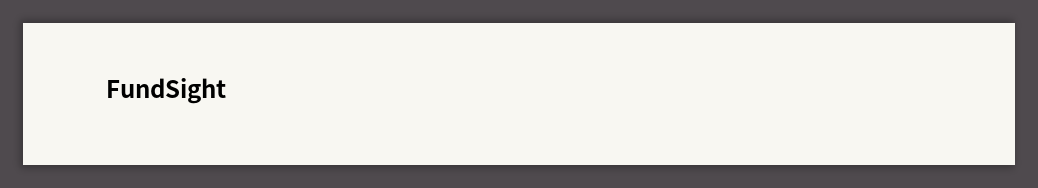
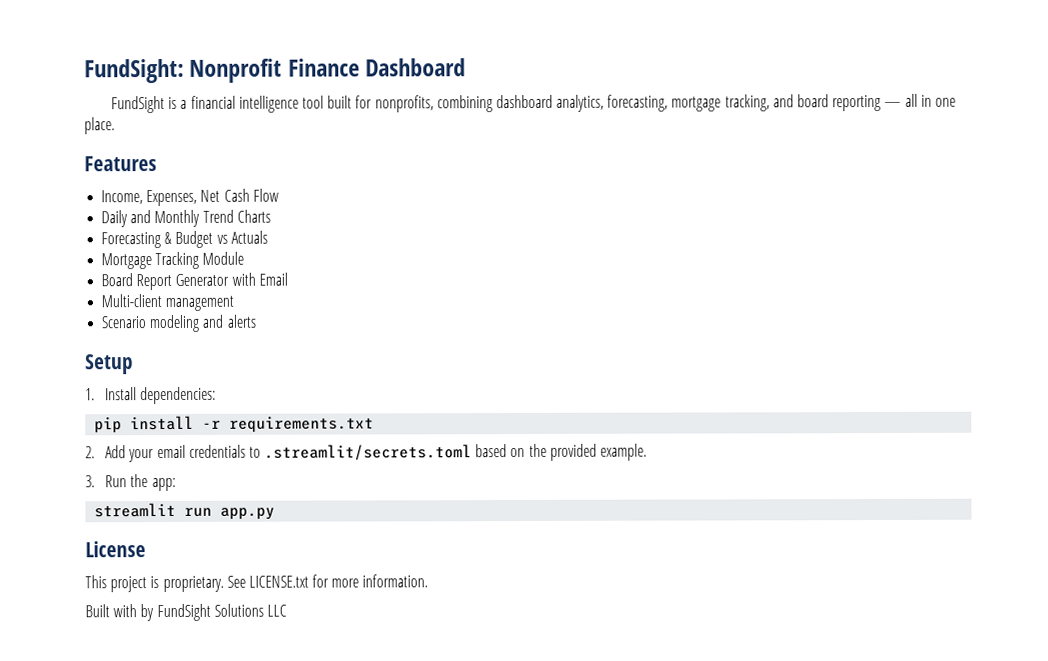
[106,78,226,104] FundSight -> [84,58,467,84] [111,93,956,114] [84,117,115,135] [84,156,157,172] [101,188,279,207] [101,209,271,228] [101,230,268,249] [101,251,245,270] [101,272,288,291] [101,294,235,311] [101,314,256,333] [85,354,133,375] [85,386,217,405] [94,415,375,434] [85,443,648,463] [85,474,176,492] [94,502,276,520] [85,541,146,558] [85,574,429,593] [85,603,287,622] FundSight: Nonprofit Finance Dashboard // FundSight is a financial intelligence tool built for nonprofits, combining dashboard analytics, forecasting, mortgage tracking, and board reporting — all in one place. // Features // Income, Expenses, Net Cash Flow // Daily and Monthly Trend Charts // Forecasting & Budget vs Actuals // Mortgage Tracking Module // Board Report Generator with Email // Multi-client management // Scenario modeling and alerts // Setup // 1. Install dependencies: // pip install -r requirements.txt // 2. Add your email credentials to .streamlit/secrets.toml based on the provided example. // 3. Run the app: // streamlit run app.py // License // This project is proprietary. See LICENSE.txt for more information. // Built with by FundSight Solutions LLC

